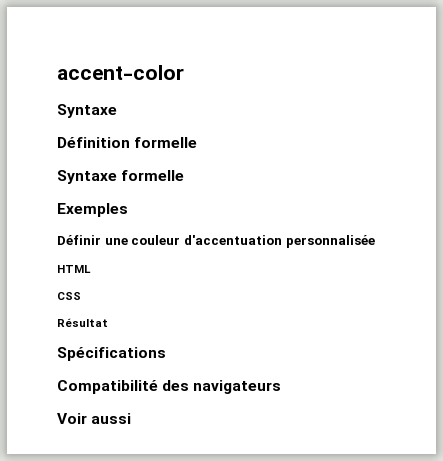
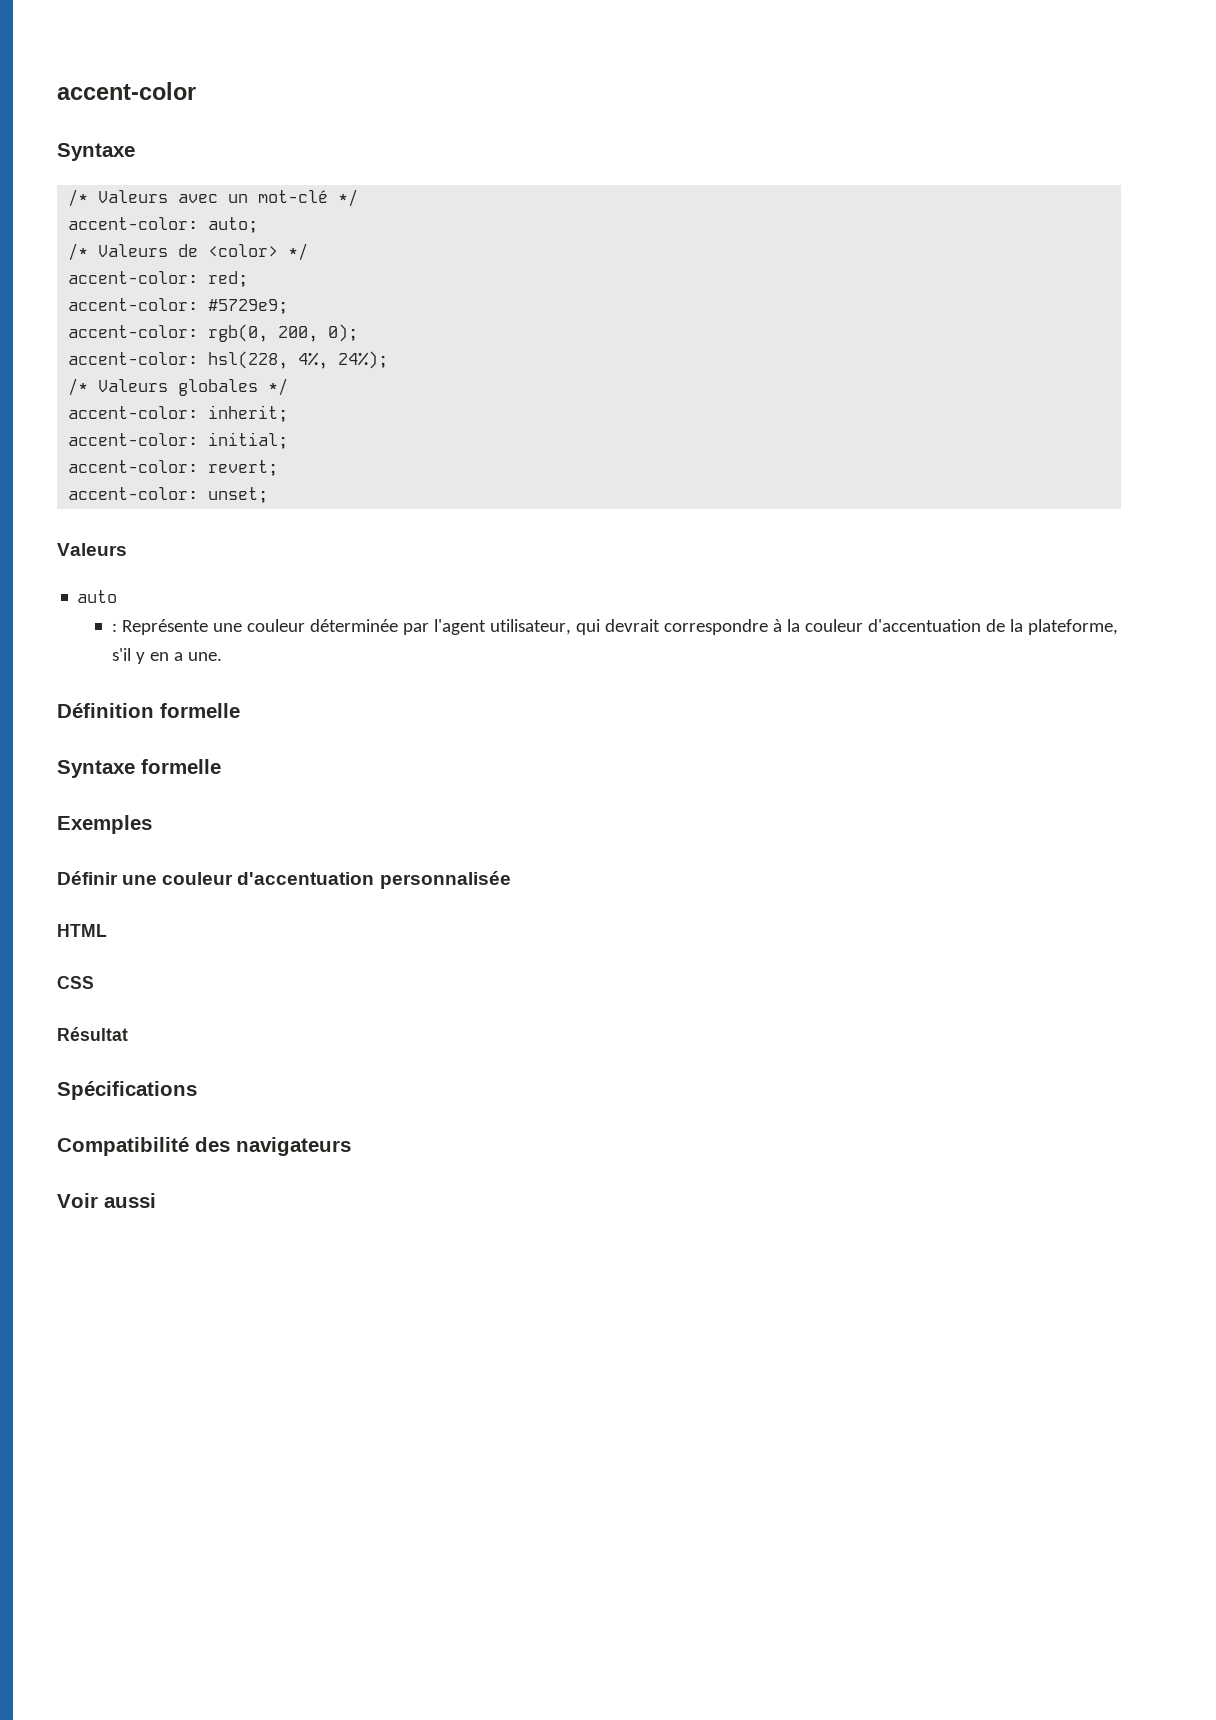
(117, 111) none -> [68,189,359,207] [68,217,259,233] [68,243,309,261] [68,271,249,287] [68,298,289,314] [68,324,359,342] [68,351,389,369] [68,378,289,396] [68,405,289,422] [68,432,289,449] [68,460,279,476] [68,487,269,503] [57,543,127,556] [77,590,118,603] [111,619,1118,635] [111,648,222,664] // /* Valeurs avec un mot-clé */ // accent-color: auto; // /* Valeurs de <color> */ // accent-color: red; // accent-color: #5729e9; // accent-color: rgb(0, 200, 0); // accent-color: hsl(228, 4%, 24%); // /* Valeurs globales */ // accent-color: inherit; // accent-color: initial; // accent-color: revert; // accent-color: unset; // Valeurs // auto // : Représente une couleur déterminée par l'agent utilisateur, qui devrait correspondre à la couleur d'accentuation de la plateforme, s'il y en a une.

